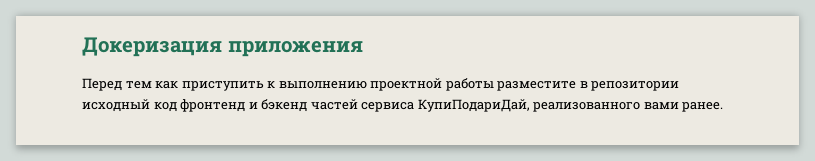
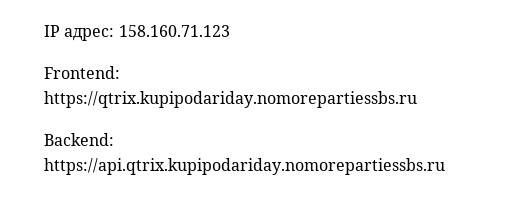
[82,37,363,57] [82,78,680,91] [82,99,724,112] Докеризация приложения // Перед тем как приступить к выполнению проектной работы разместите в репозитории исходный код фронтенд и бэкенд частей сервиса КупиПодариДай, реализованного вами ранее. -> [44,25,230,41] [44,66,120,79] [44,91,417,108] [44,133,114,146] [44,158,445,175] IP адрес: 158.160.71.123 // Frontend: https://qtrix.kupipodariday.nomorepartiessbs.ru // Backend: https://api.qtrix.kupipodariday.nomorepartiessbs.ru

